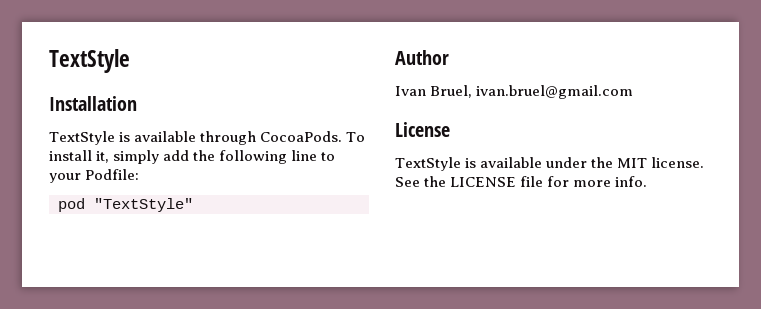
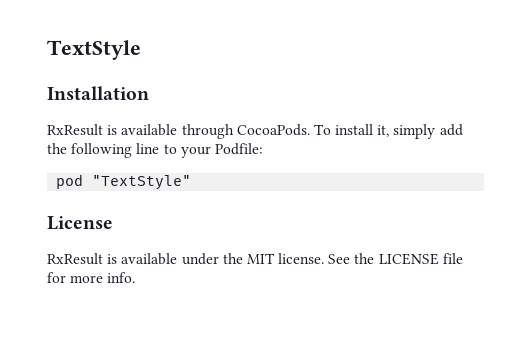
[49,131,115,145] TextStyle -> [47,124,103,136] RxResult
[395,50,449,65] [395,85,634,99] // Author // Ivan Bruel, ivan.bruel@gmail.com -> (192, 182) none
[395,157,461,171] TextStyle -> [47,253,103,265] RxResult

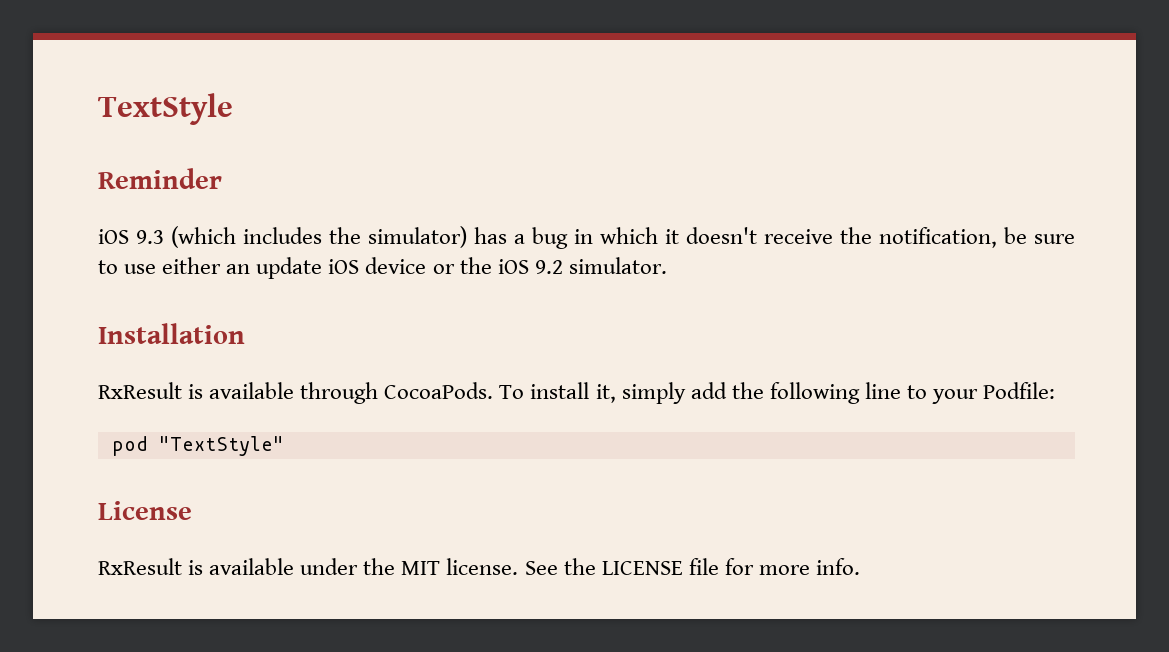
(141, 50) none -> [98,168,222,189] [98,226,1075,249] [98,257,667,279] // Reminder // iOS 9.3 (which includes the simulator) has a bug in which it doesn't receive the notification, be sure to use either an update iOS device or the iOS 9.2 simulator.

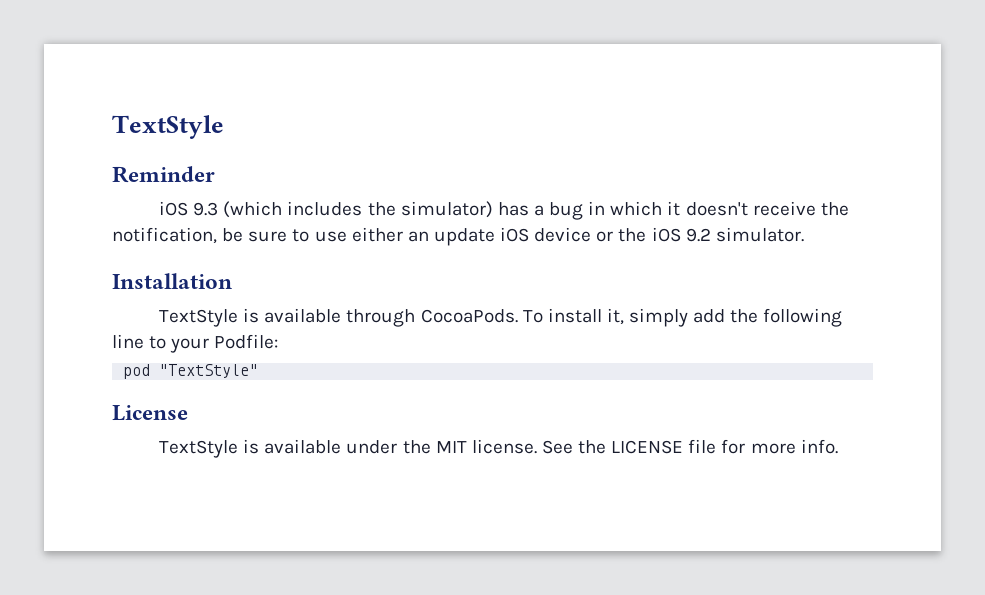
[98,382,182,399] RxResult -> [158,309,238,327] TextStyle
[98,558,182,575] RxResult -> [158,440,238,458] TextStyle

